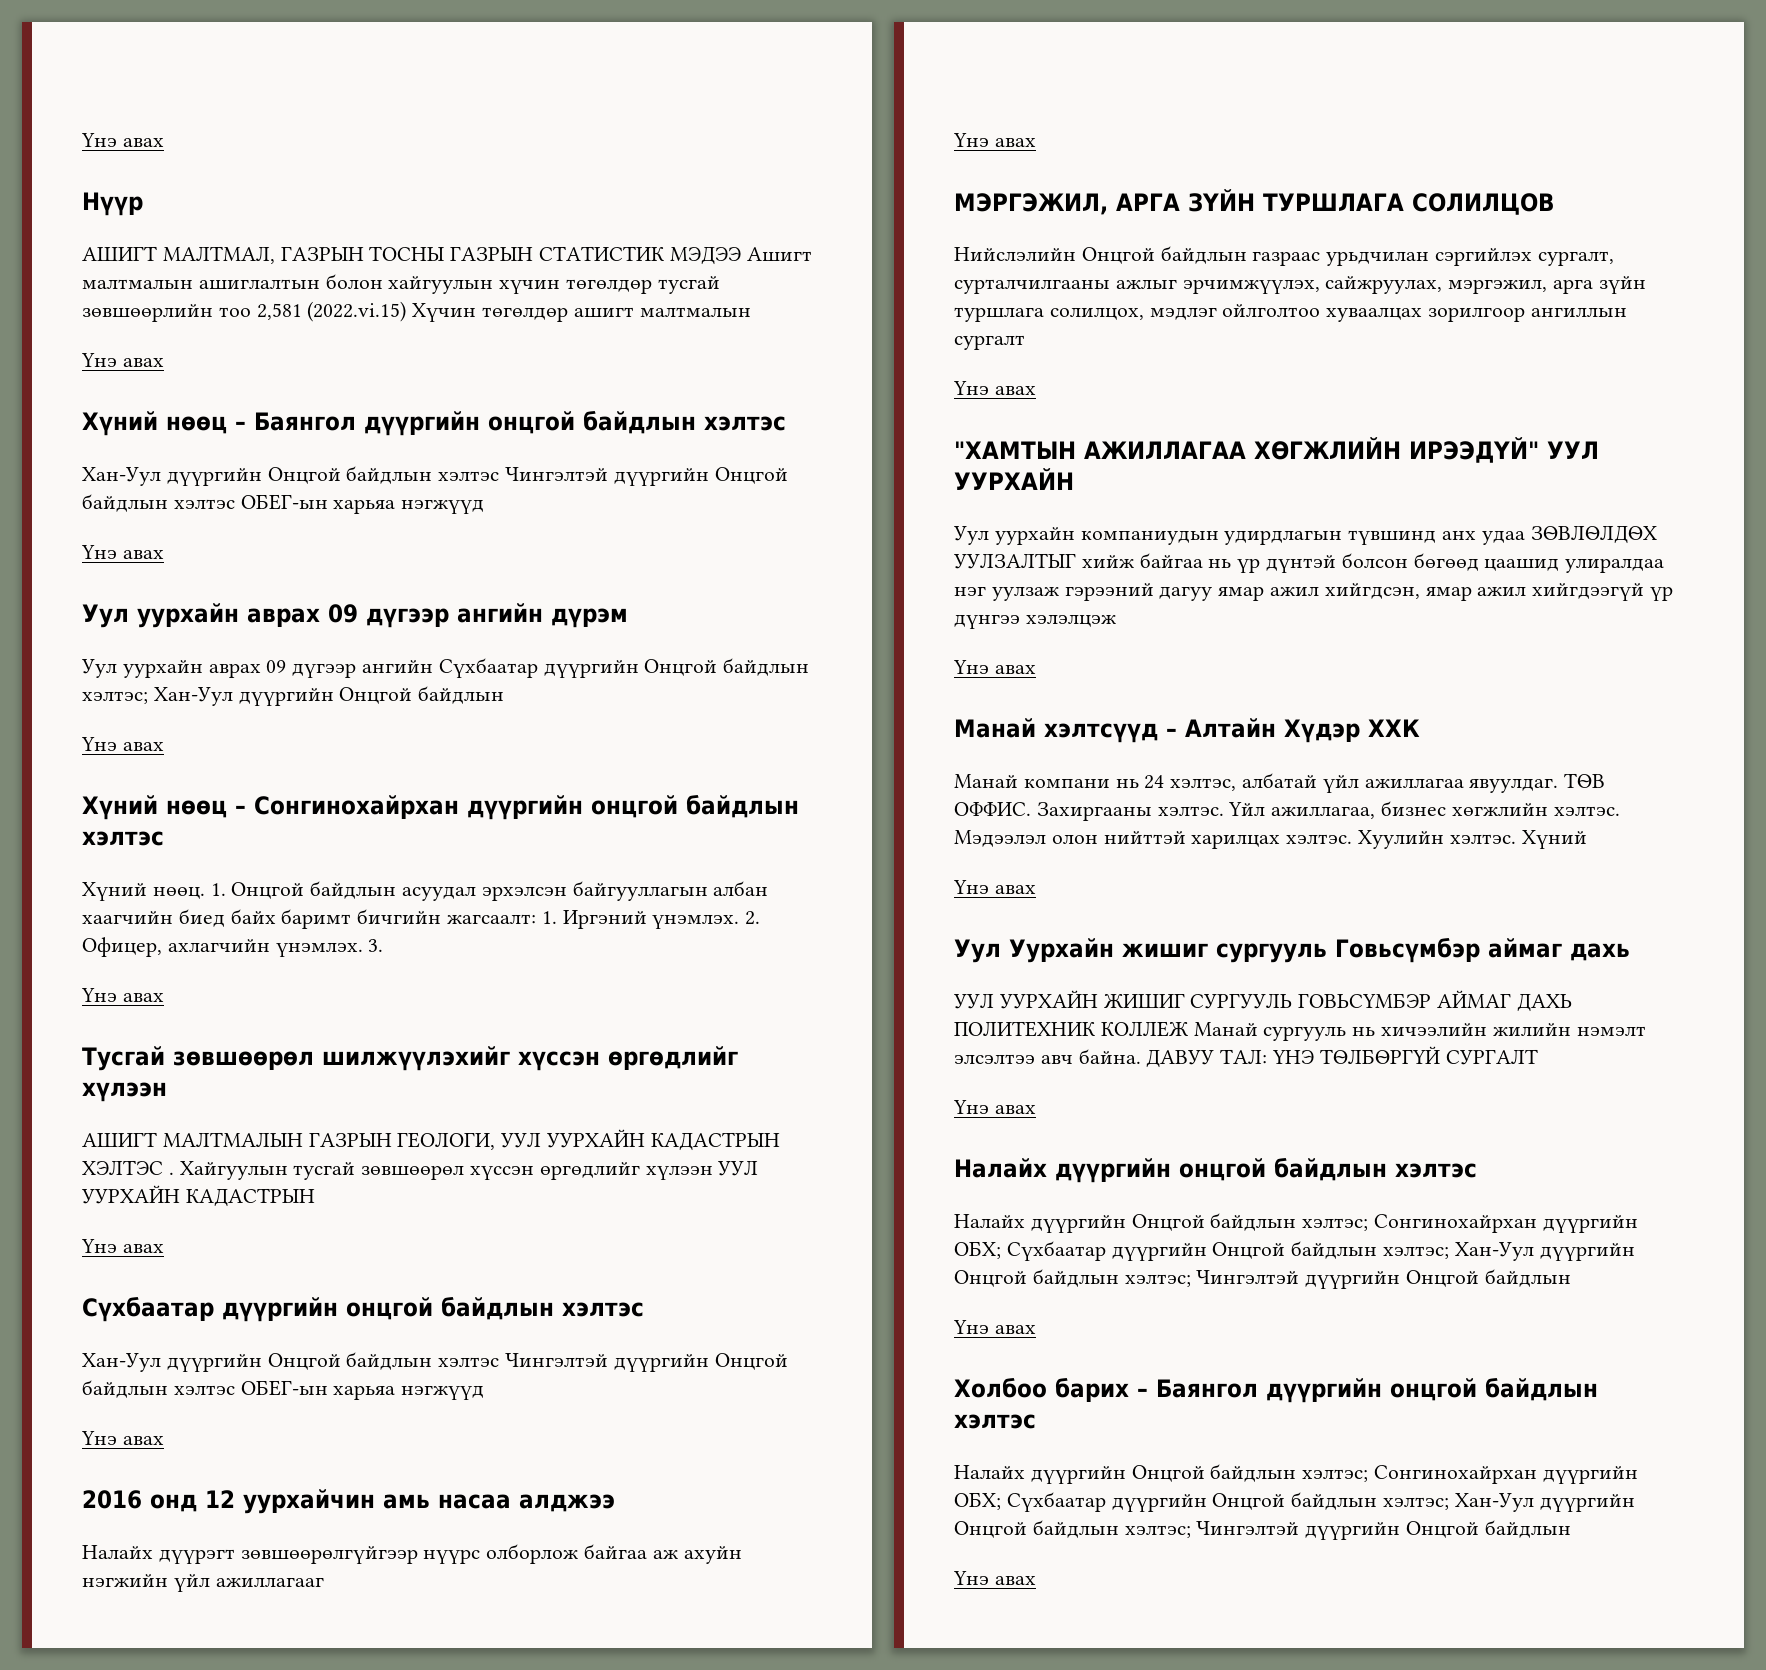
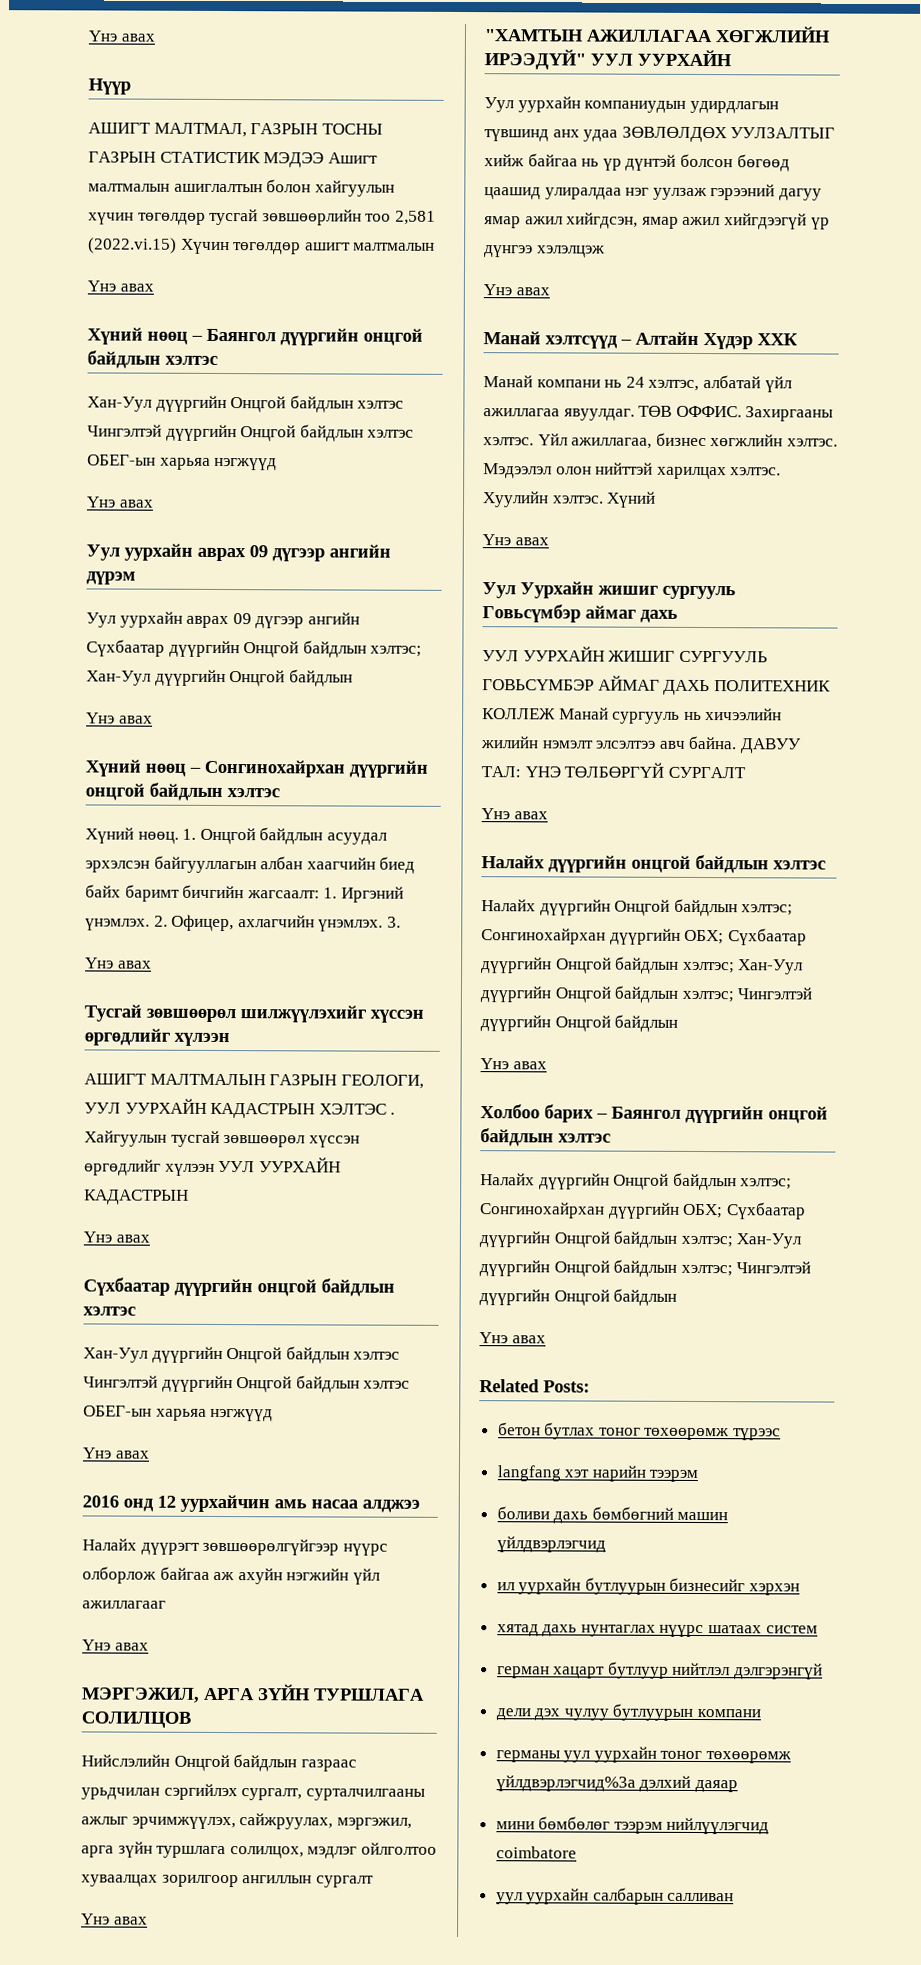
(1036, 1580) none -> [479,1379,590,1393] [497,1422,782,1441] [496,1465,699,1483] [496,1506,729,1524] [496,1536,606,1553] [496,1577,801,1596] [496,1624,818,1638] [496,1661,824,1680] [495,1703,762,1721] [495,1746,792,1764] [495,1775,738,1793] [495,1816,770,1835] [495,1846,577,1859] [495,1887,735,1905] // Related Posts: // бетон бутлах тоног төхөөрөмж түрээс // langfang хэт нарийн тээрэм // боливи дахь бөмбөгний машин үйлдвэрлэгчид // ил уурхайн бутлуурын бизнесийг хэрхэн // хятад дахь нунтаглах нүүрс шатаах систем // герман хацарт бутлуур нийтлэл дэлгэрэнгүй // дели дэх чулуу бутлуурын компани // германы уул уурхайн тоног төхөөрөмж үйлдвэрлэгчид%3а дэлхий даяар // мини бөмбөлөг тээрэм нийлүүлэгчид coimbatore // уул уурхайн салбарын салливан

